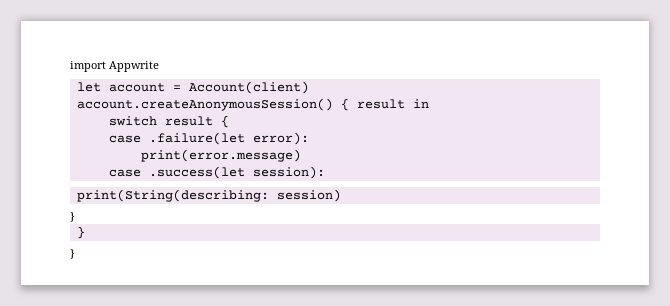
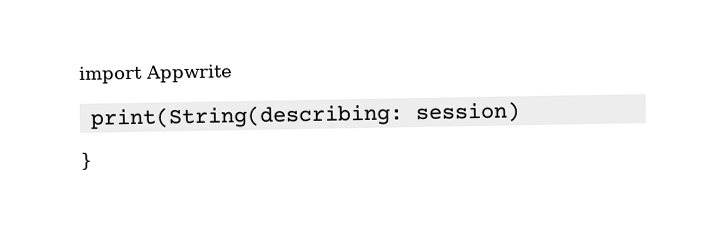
[76,81,309,94] [76,98,429,111] [108,115,229,128] [108,132,309,145] [140,149,301,162] [108,166,325,179] // let account = Account(client) // account.createAnonymousSession() { result in // switch result { // case .failure(let error): // print(error.message) // case .success(let session): -> (233, 73) none
[76,226,85,239] [70,249,75,259] // } // } -> (92, 161) none

